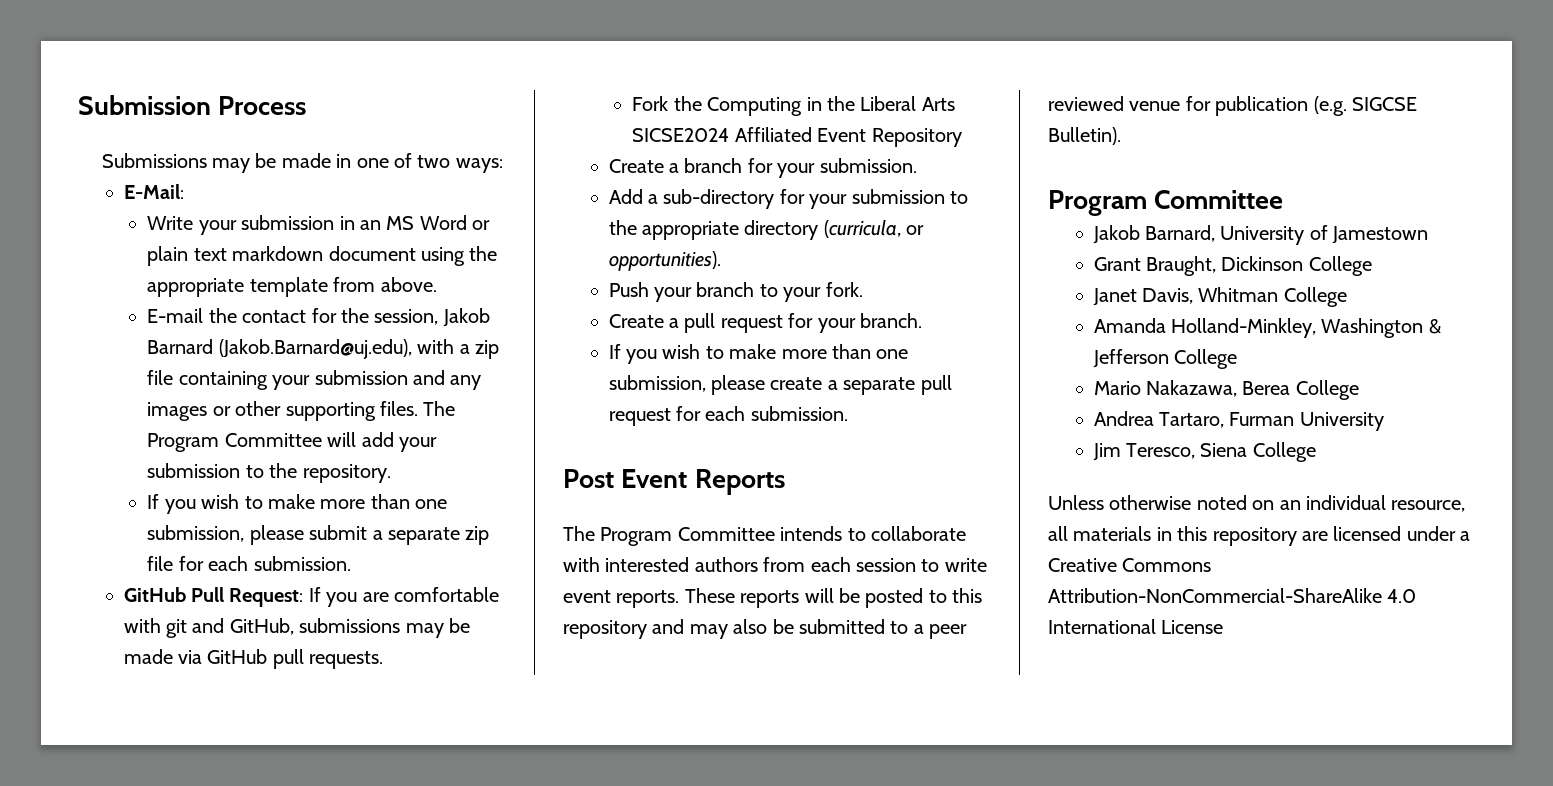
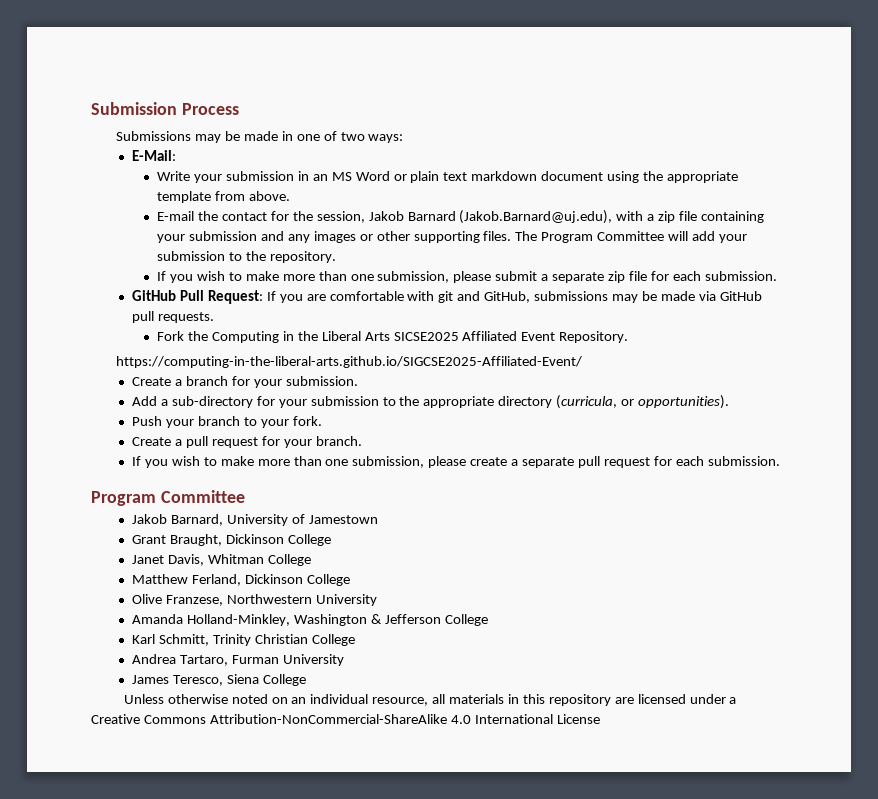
[632,128,730,142] SICSE2024 -> [393,332,459,341] SICSE2025
[871,128,962,147] Repository -> [559,331,629,343] [116,356,583,368] Repository. // https://computing-in-the-liberal-arts.github.io/SIGCSE2025-Affiliated-Event/
[563,469,785,495] [563,526,966,546] [563,557,987,572] [563,588,983,608] [563,619,968,639] [1048,96,1417,116] [1048,127,1121,145] // Post Event Reports // The Program Committee intends to collaborate with interested authors from each session to write event reports. These reports will be posted to this repository and may also be submitted to a peer reviewed venue for publication (e.g. SIGCSE Bulletin). -> (780, 461) none
(1347, 297) none -> [132,574,350,586] [132,594,377,606] // Matthew Ferland, Dickinson College // Olive Franzese, Northwestern University
[1093,380,1291,397] Mario Nakazawa, Berea -> [132,634,308,646] Karl Schmitt, Trinity Christian
[1092,443,1121,461] Jim -> [132,675,170,684] James

